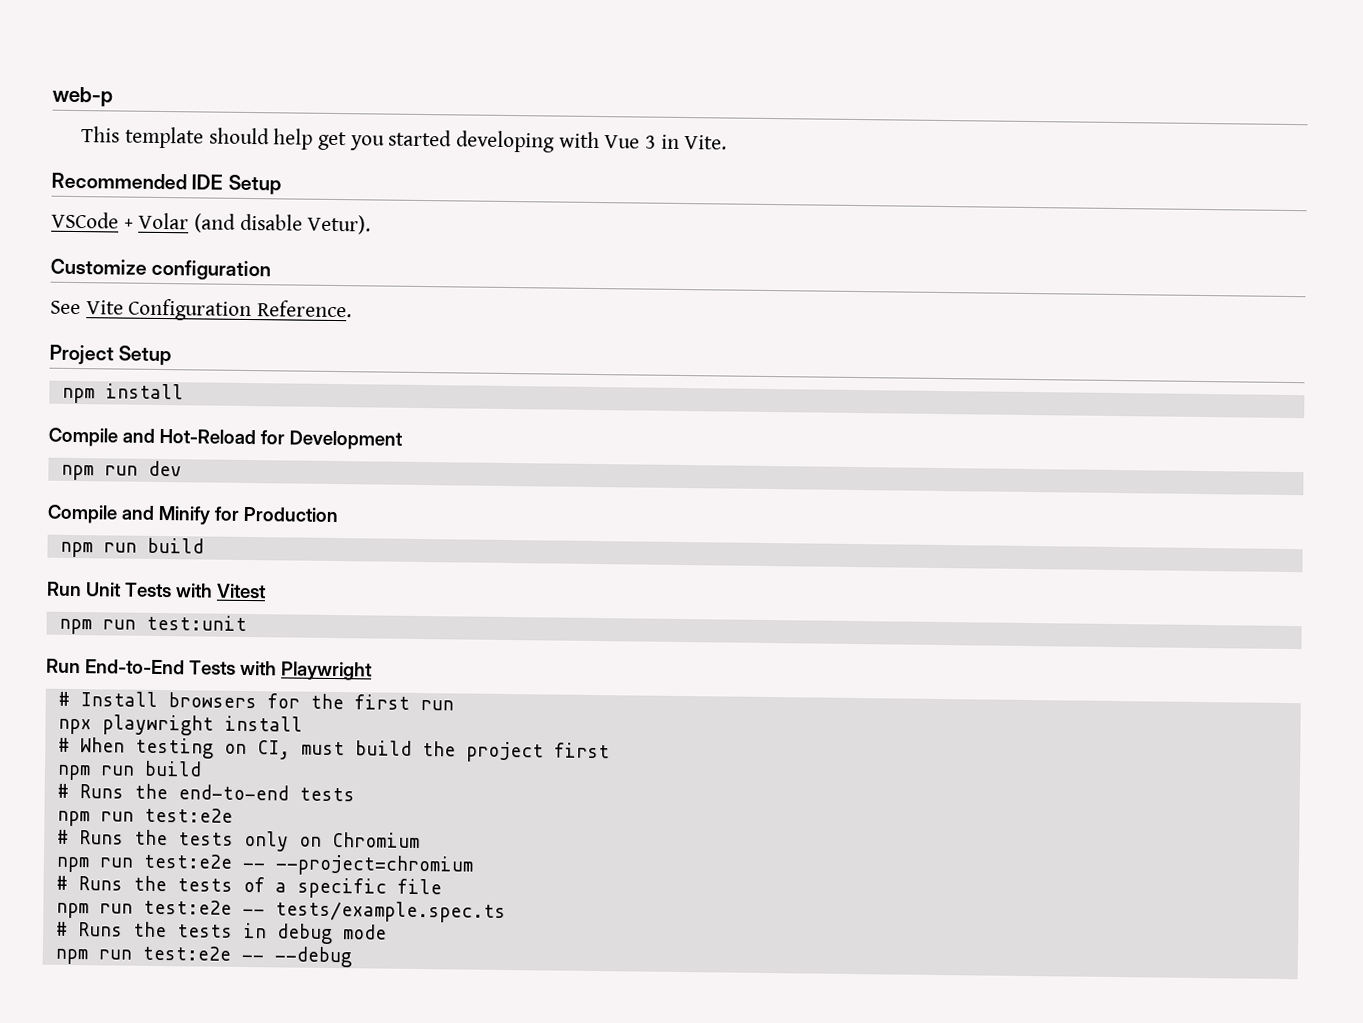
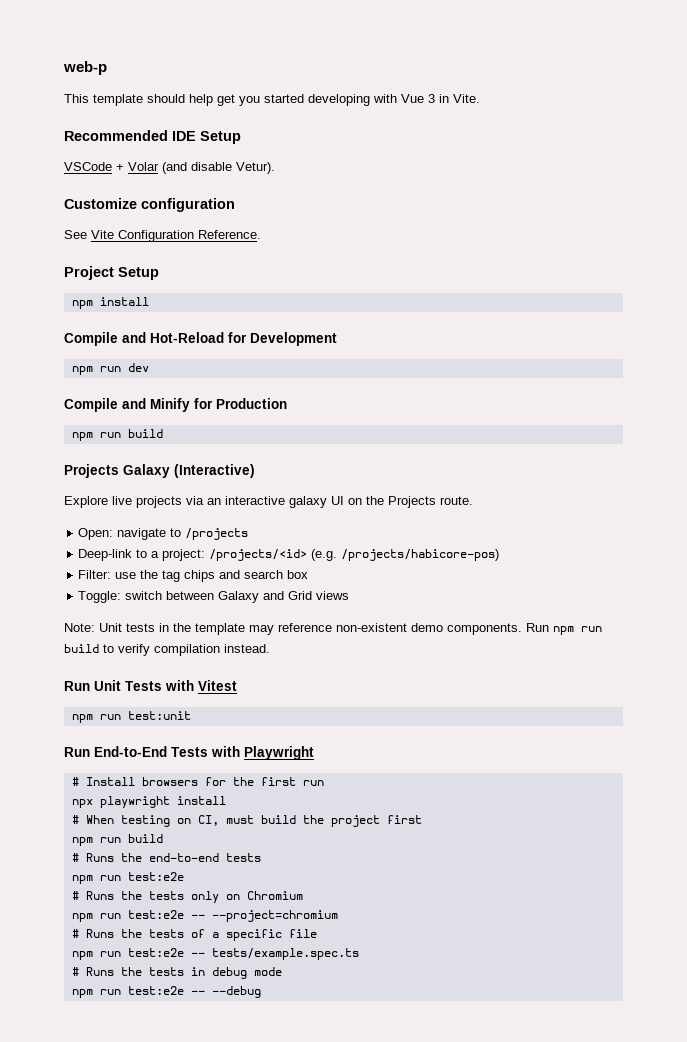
(204, 545) none -> [64,464,255,478] [64,496,473,508] [78,528,249,540] [78,549,500,561] [78,570,309,582] [78,591,350,603] [64,623,602,635] [64,644,270,656] // Projects Galaxy (Interactive) // Explore live projects via an interactive galaxy UI on the Projects route. // Open: navigate to /projects // Deep-link to a project: /projects/<id> (e.g. /projects/habicore-pos) // Filter: use the tag chips and search box // Toggle: switch between Galaxy and Grid views // Note: Unit tests in the template may reference non-existent demo components. Run npm run build to verify compilation instead.

